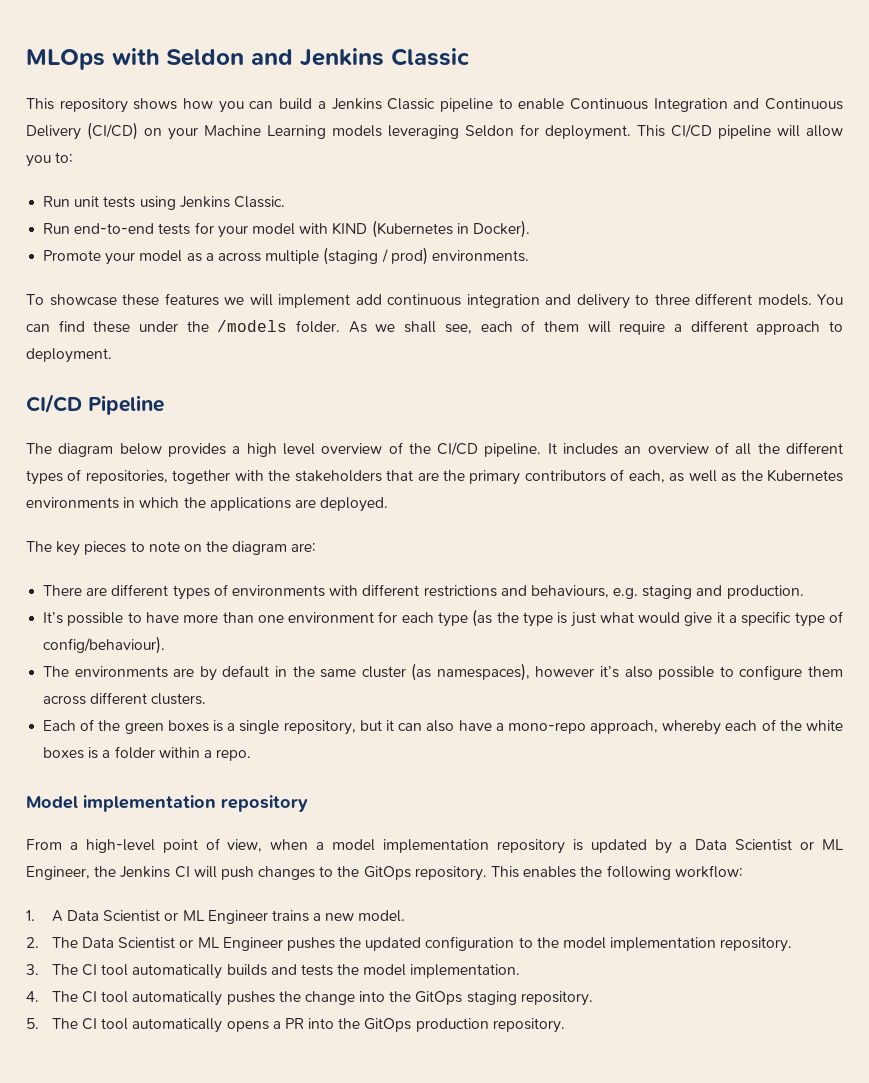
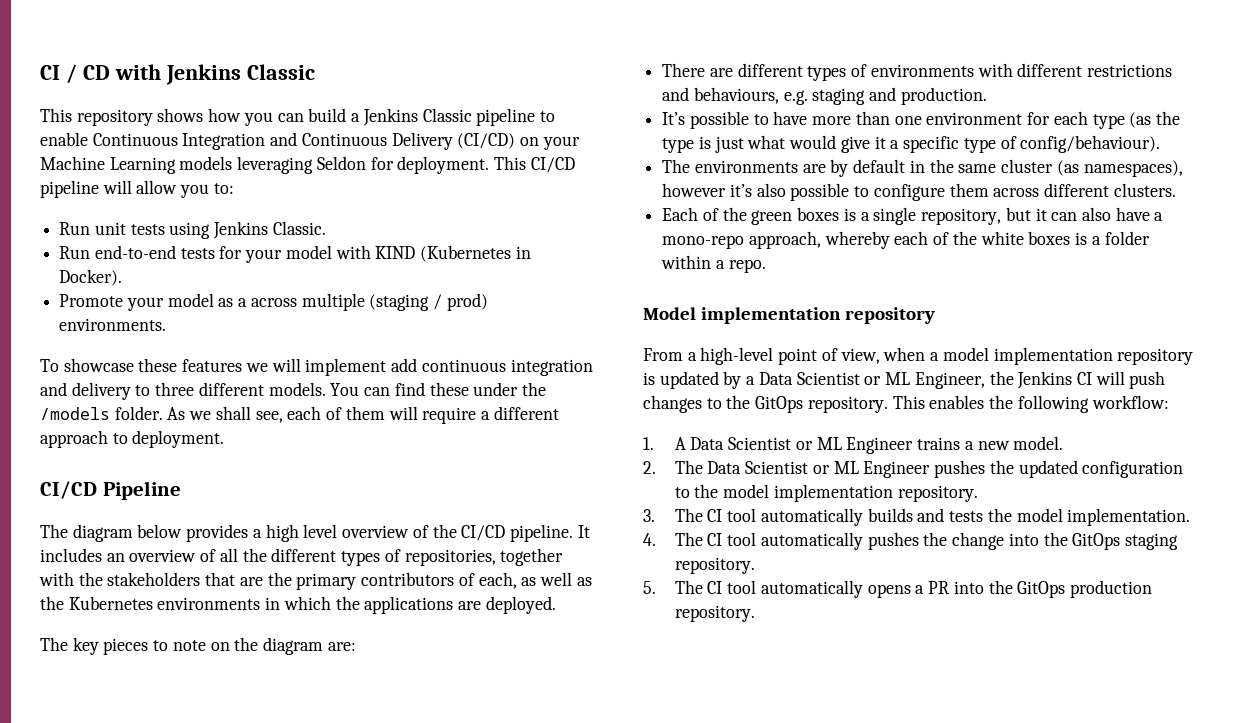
[26,48,293,70] MLOps with Seldon and -> [40,64,161,84] CI / CD with

